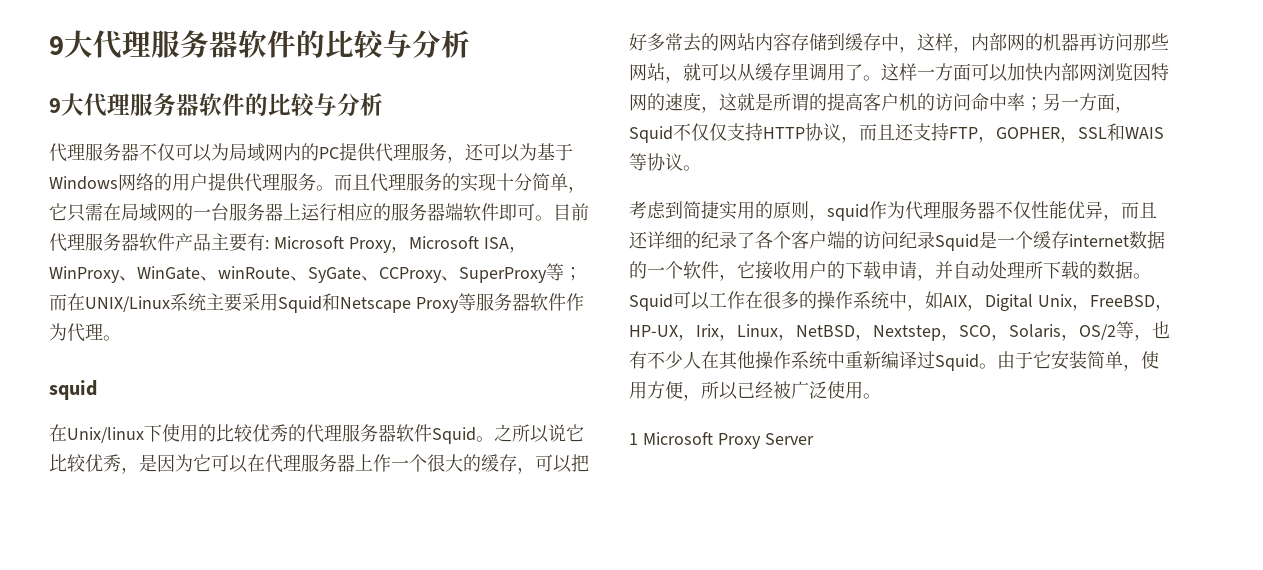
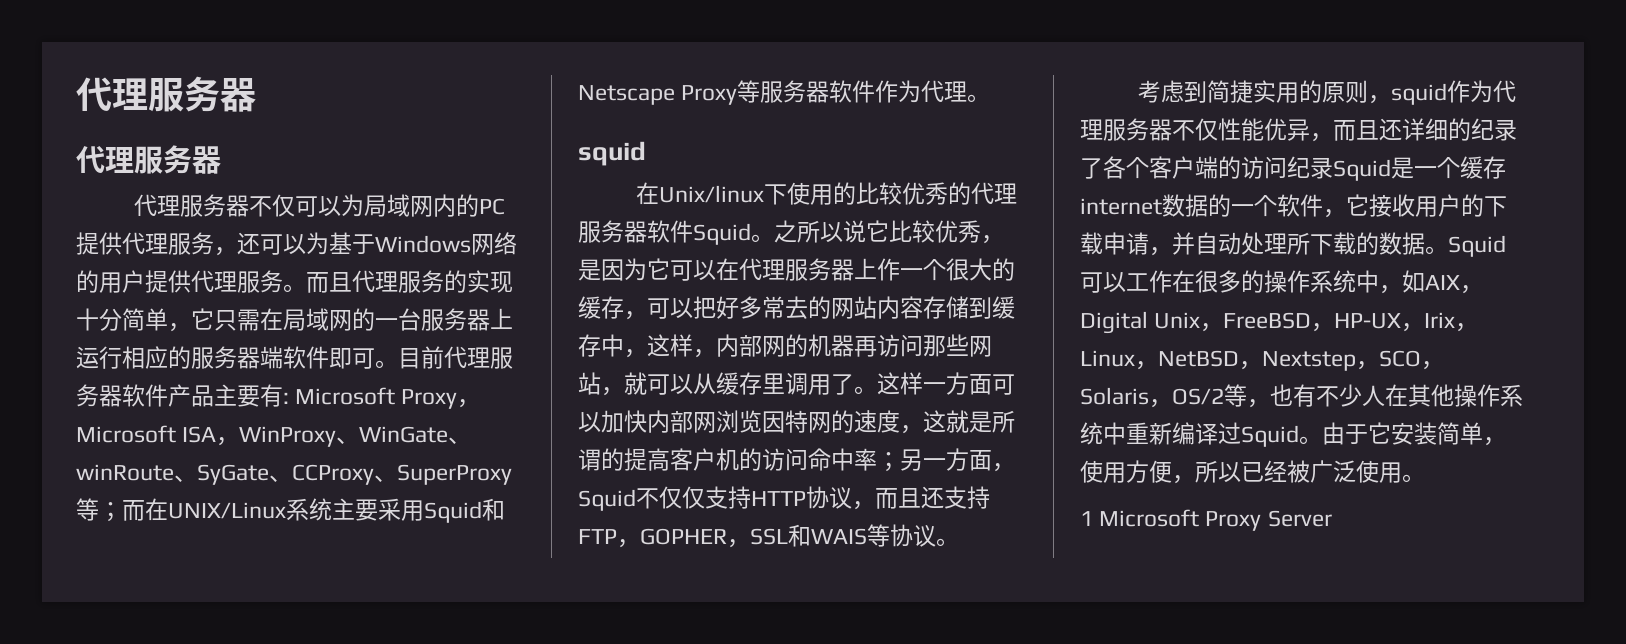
[49,30,470,59] [49,93,383,117] 9大代理服务器软件的比较与分析 // 9大代理服务器软件的比较与分析 -> [76,76,256,112] [76,145,221,174] 代理服务器 // 代理服务器

